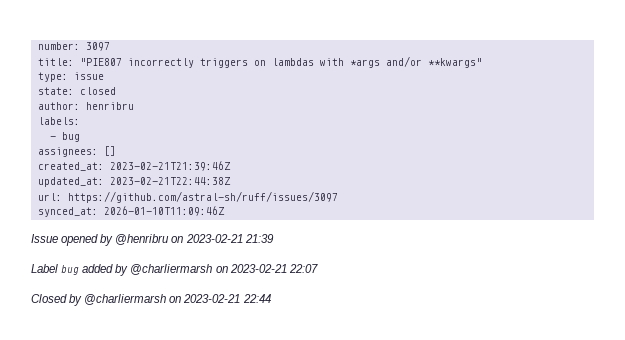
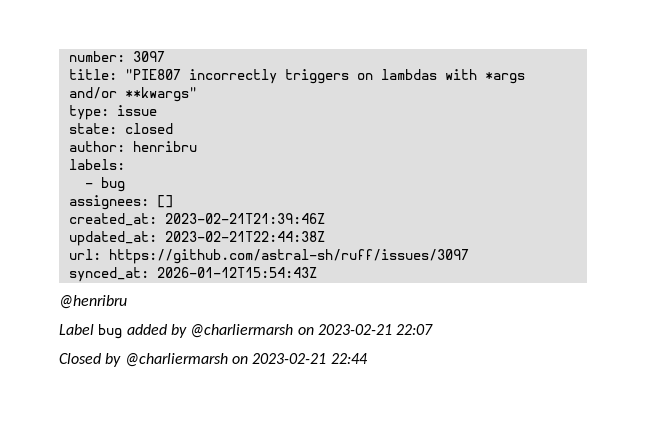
[103,206,225,216] [31,234,274,246] 2026-01-10T11:09:46Z // Issue opened by @henribru on 2023-02-21 21:39 -> [156,267,317,278] [59,295,127,309] 2026-01-12T15:54:43Z // @henribru

